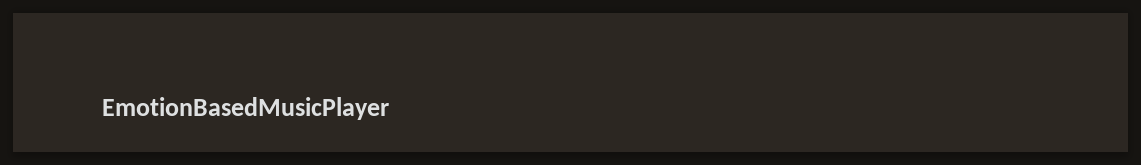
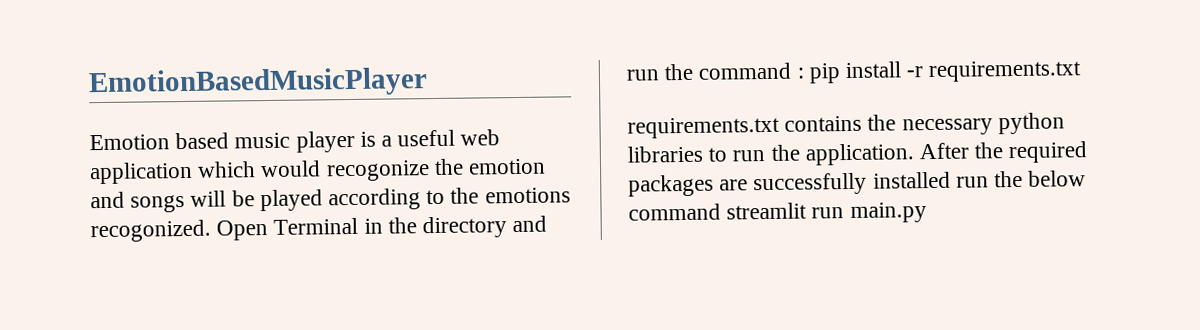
(389, 108) none -> [89,129,501,153] [89,158,547,185] [90,187,571,213] [90,215,548,243] [626,60,1083,84] [627,112,1065,139] [627,141,1089,166] [628,170,1087,197] [628,202,927,223] // Emotion based music player is a useful web application which would recogonize the emotion and songs will be played according to the emotions recogonized. Open Terminal in the directory and run the command : pip install -r requirements.txt // requirements.txt contains the necessary python libraries to run the application. After the required packages are successfully installed run the below command streamlit run main.py

